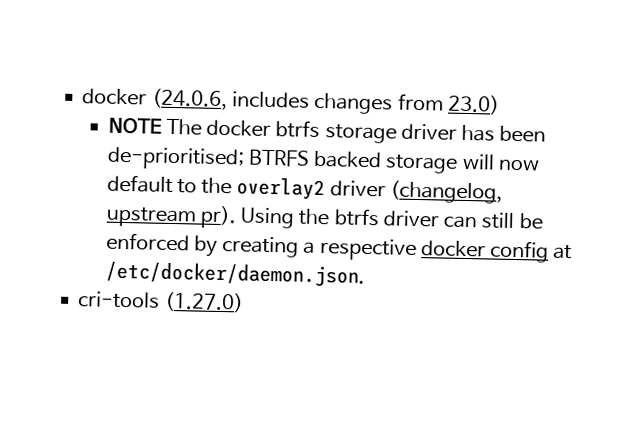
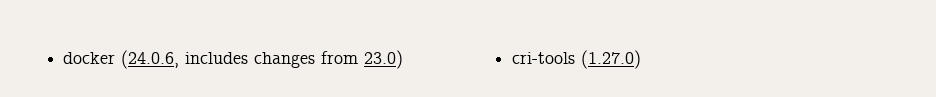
[107,117,547,144] [106,146,540,174] [106,174,503,204] [105,205,544,230] [105,232,573,263] [104,261,365,287] // NOTE The docker btrfs storage driver has been de-prioritised; BTRFS backed storage will now default to the overlay2 driver (changelog, upstream pr). Using the btrfs driver can still be enforced by creating a respective docker config at /etc/docker/daemon.json. -> (404, 59) none

